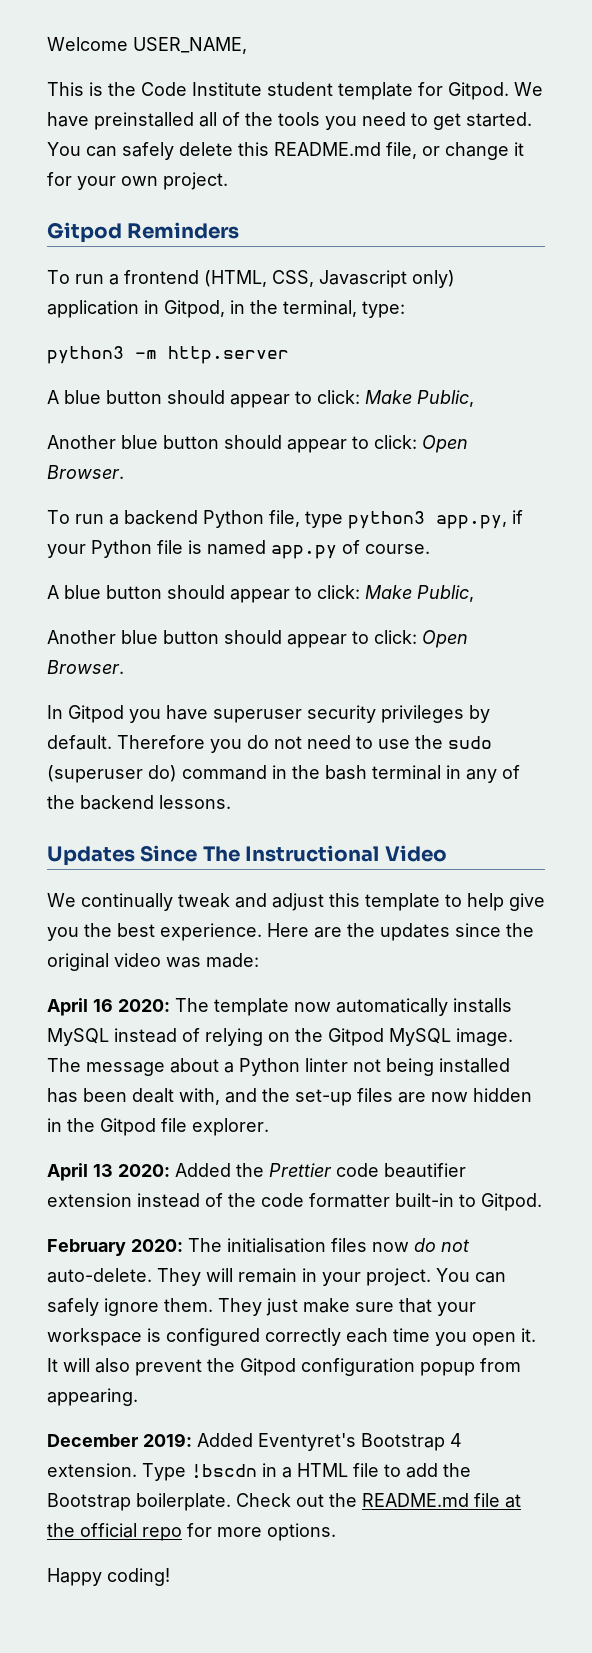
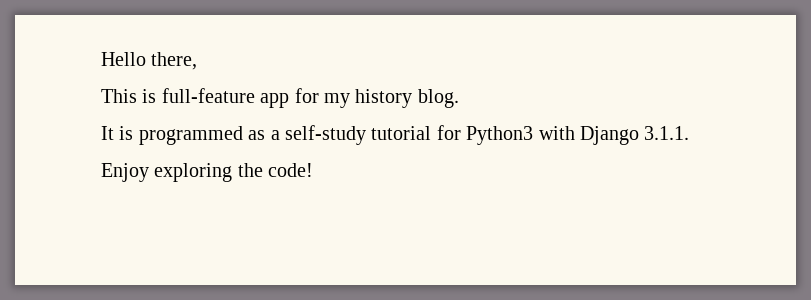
[47,37,247,54] Welcome USER_NAME, -> [101,52,198,70] Hello there,
[108,82,543,100] [47,112,532,130] [47,142,524,160] [47,172,228,190] [47,222,240,243] [47,270,455,288] [47,300,405,318] [47,346,289,364] [47,390,474,408] [47,435,468,453] [47,465,124,479] [47,510,523,529] [47,540,430,559] [47,585,474,603] [47,630,468,648] [47,660,124,674] [47,705,490,723] [47,735,492,753] [47,765,520,783] [47,795,231,810] [47,845,447,866] [47,893,545,911] [47,923,534,941] [47,953,259,971] [47,998,512,1016] [47,1028,513,1046] [47,1058,510,1076] [47,1088,532,1106] [47,1118,269,1136] [47,1163,466,1181] [47,1193,542,1211] [47,1238,470,1256] [47,1268,506,1286] [47,1298,476,1316] [47,1328,536,1346] [47,1358,521,1376] [47,1388,138,1406] [47,1433,462,1451] [47,1463,471,1481] [47,1493,521,1511] [47,1523,336,1541] [47,1568,170,1586] the Code Institute student template for Gitpod. We have preinstalled all of the tools you need to get started. You can safely delete this README.md file, or change it for your own project. // Gitpod Reminders // To run a frontend (HTML, CSS, Javascript only) application in Gitpod, in the terminal, type: // python3 -m http.server // A blue button should appear to click: Make Public, // Another blue button should appear to click: Open Browser. // To run a backend Python file, type python3 app.py, if your Python file is named app.py of course. // A blue button should appear to click: Make Public, // Another blue button should appear to click: Open Browser. // In Gitpod you have superuser security privileges by default. Therefore you do not need to use the sudo (superuser do) command in the bash terminal in any of the backend lessons. // Updates Since The Instructional Video // We continually tweak and adjust this template to help give you the best experience. Here are the updates since the original video was made: // April 16 2020: The template now automatically installs MySQL instead of relying on the Gitpod MySQL image. The message about a Python linter not being installed has been dealt with, and the set-up files are now hidden in the Gitpod file explorer. // April 13 2020: Added the Prettier code beautifier extension instead of the code formatter built-in to Gitpod. // February 2020: The initialisation files now do not auto-delete. They will remain in your project. You can safely ignore them. They just make sure that your workspace is configured correctly each time you open it. It will also prevent the Gitpod configuration popup from appearing. // December 2019: Added Eventyret's Bootstrap 4 extension. Type !bscdn in a HTML file to add the Bootstrap boilerplate. Check out the README.md file at the official repo for more options. // Happy coding! -> [161,88,459,108] [101,125,690,145] [101,163,314,182] full-feature app for my history blog. // It is programmed as a self-study tutorial for Python3 with Django 3.1.1. // Enjoy exploring the code!

